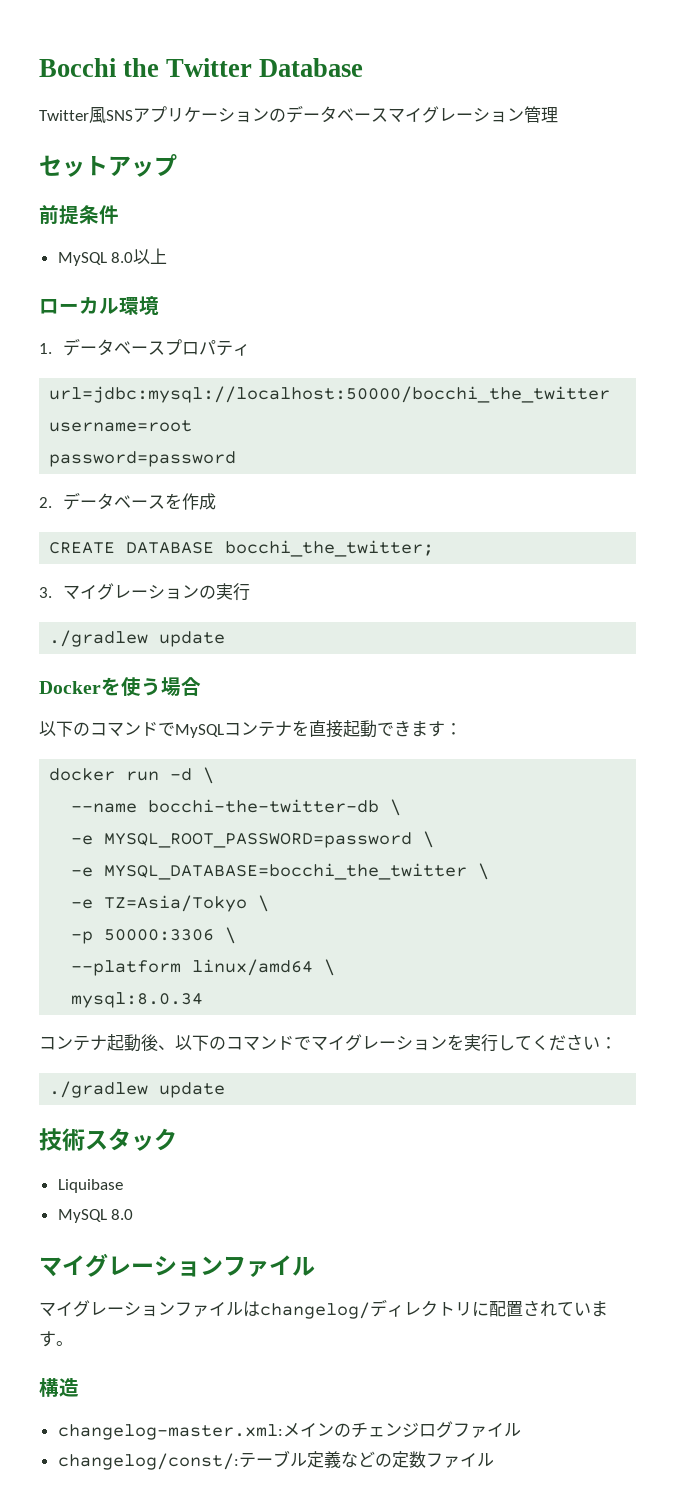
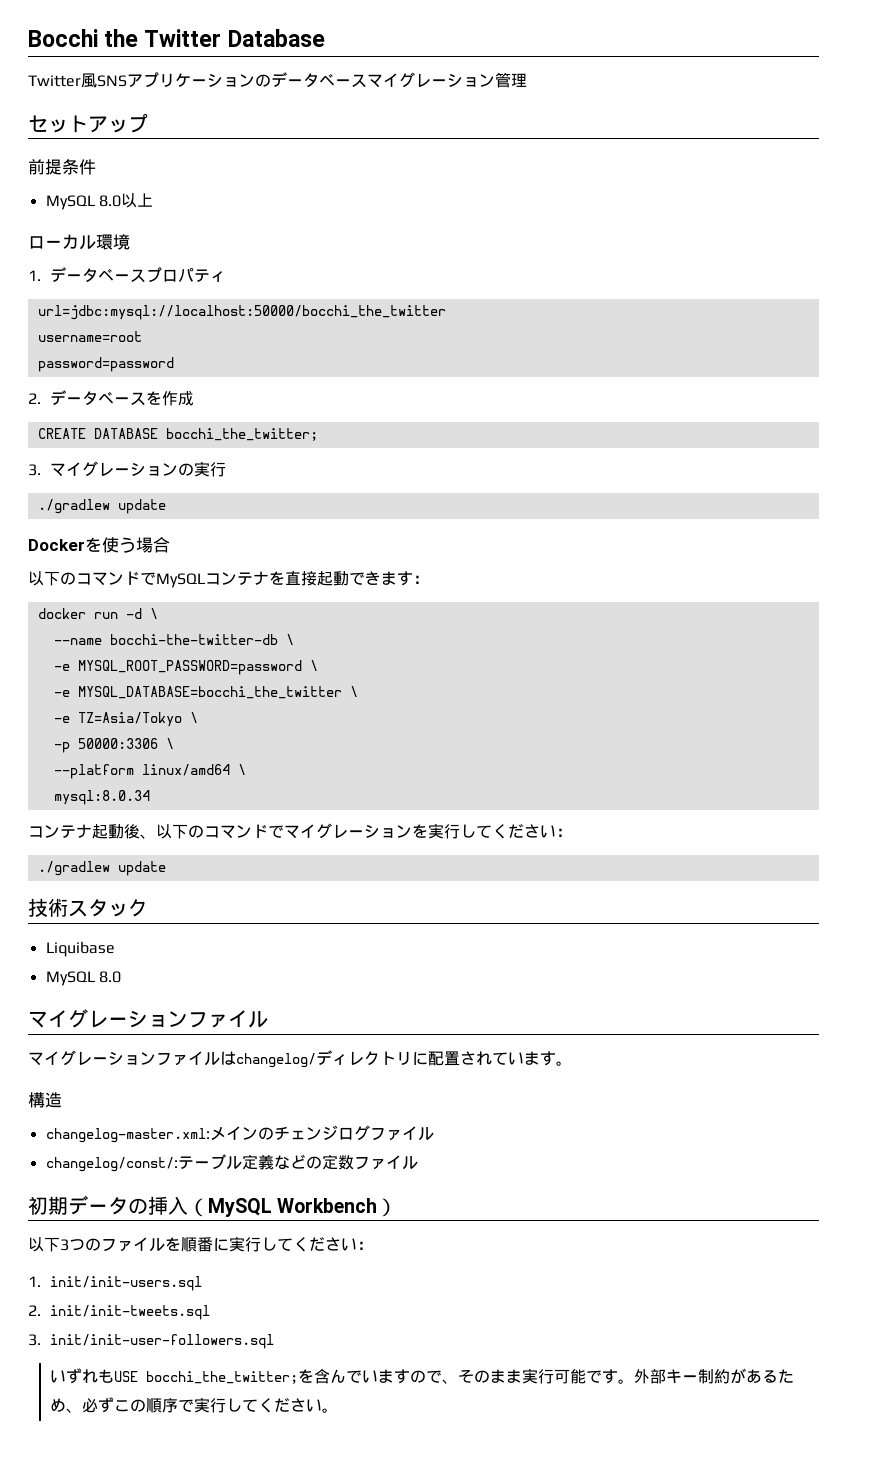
(494, 1460) none -> [28,1195,398,1217] [28,1236,373,1252] [28,1276,202,1291] [28,1305,210,1320] [28,1334,274,1349] [49,1368,794,1384] [49,1397,338,1413] // 初期データの挿入（MySQL Workbench） // 以下3つのファイルを順番に実行してください： // 1. init/init-users.sql // 2. init/init-tweets.sql // 3. init/init-user-followers.sql // いずれもUSE bocchi_the_twitter;を含んでいますので、そのまま実行可能です。外部キー制約があるため、必ずこの順序で実行してください。

